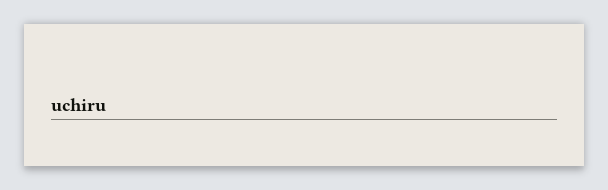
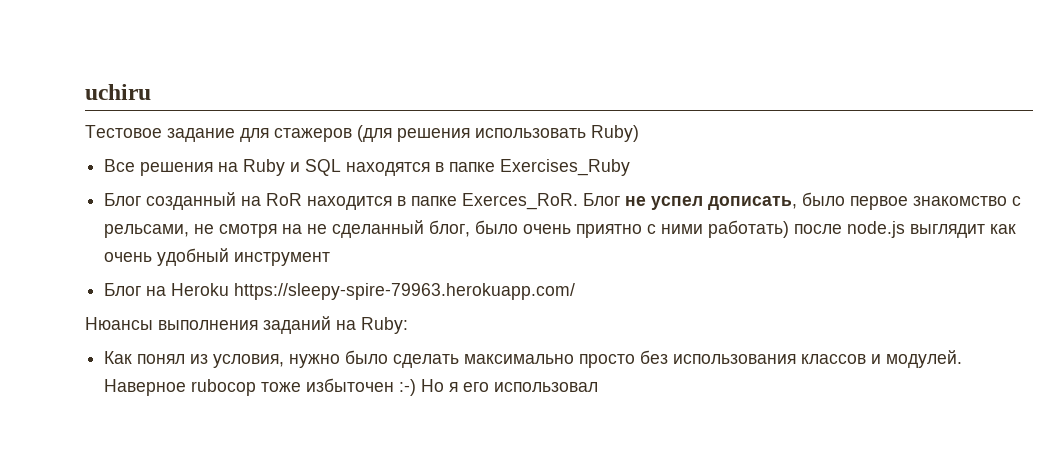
(106, 105) none -> [85,125,639,142] [104,159,631,176] [104,192,1022,210] [104,220,1017,238] [104,248,331,266] [104,283,576,300] [85,316,408,334] [104,350,963,368] [104,378,599,396] // Тестовое задание для стажеров (для решения использовать Ruby) // Все решения на Ruby и SQL находятся в папке Exercises_Ruby // Блог созданный на RoR находится в папке Exerces_RoR. Блог не успел дописать, было первое знакомство с рельсами, не смотря на не сделанный блог, было очень приятно с ними работать) после node.js выглядит как очень удобный инструмент // Блог на Heroku https://sleepy-spire-79963.herokuapp.com/ // Нюансы выполнения заданий на Ruby: // Как понял из условия, нужно было сделать максимально просто без использования классов и модулей. Наверное rubocop тоже избыточен :-) Но я его использовал

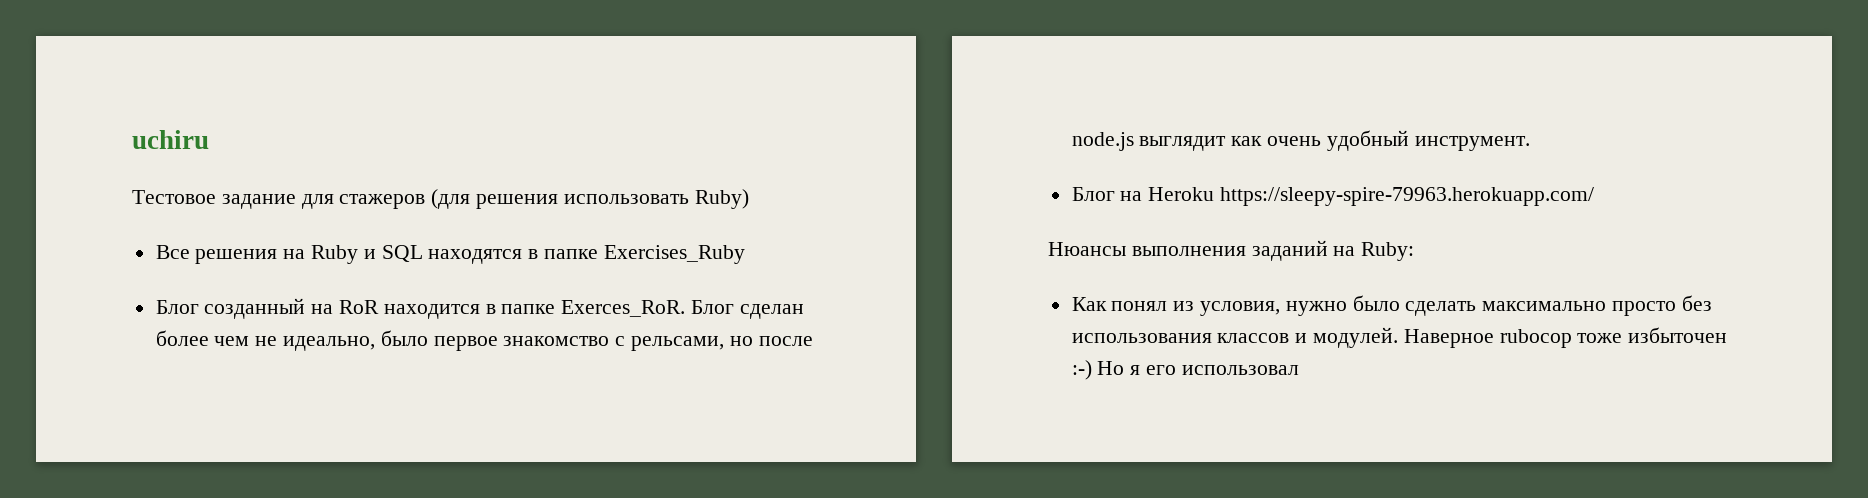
[625,196,798,210] не успел дописать, -> [739,304,804,319] [155,330,376,351] сделан более чем не идеально,
[194,220,790,238] не смотря на не сделанный блог, было очень приятно с ними работать) -> [729,336,753,346] но
[234,252,331,266] инструмент -> [1414,136,1530,151] инструмент.

